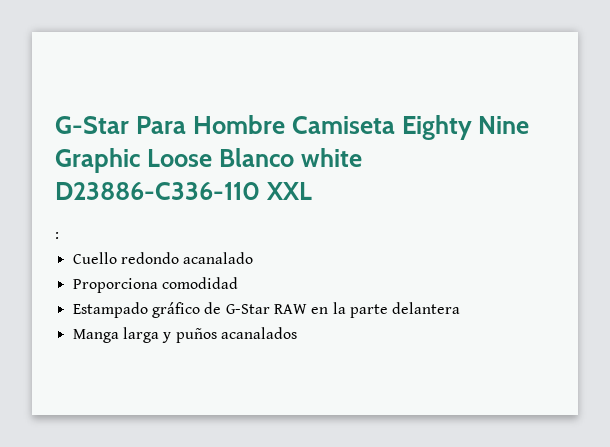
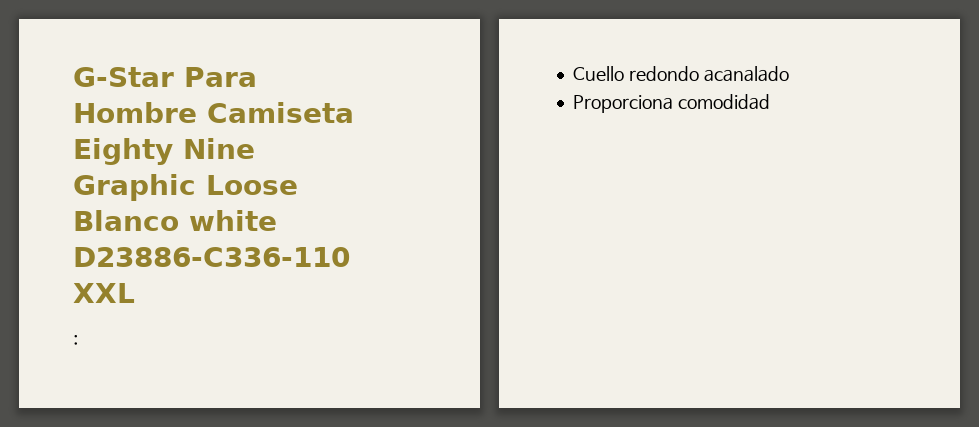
[72,302,461,318] [72,327,297,343] // Estampado gráfico de G-Star RAW en la parte delantera // Manga larga y puños acanalados -> (770, 102) none

